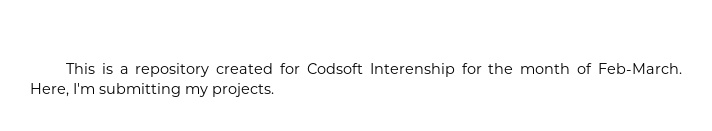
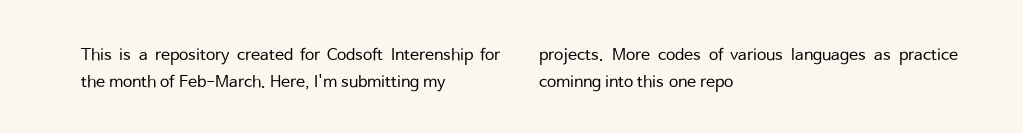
(274, 90) none -> [611,47,958,65] [539,75,733,92] More codes of various languages as practice cominng into this one repo

